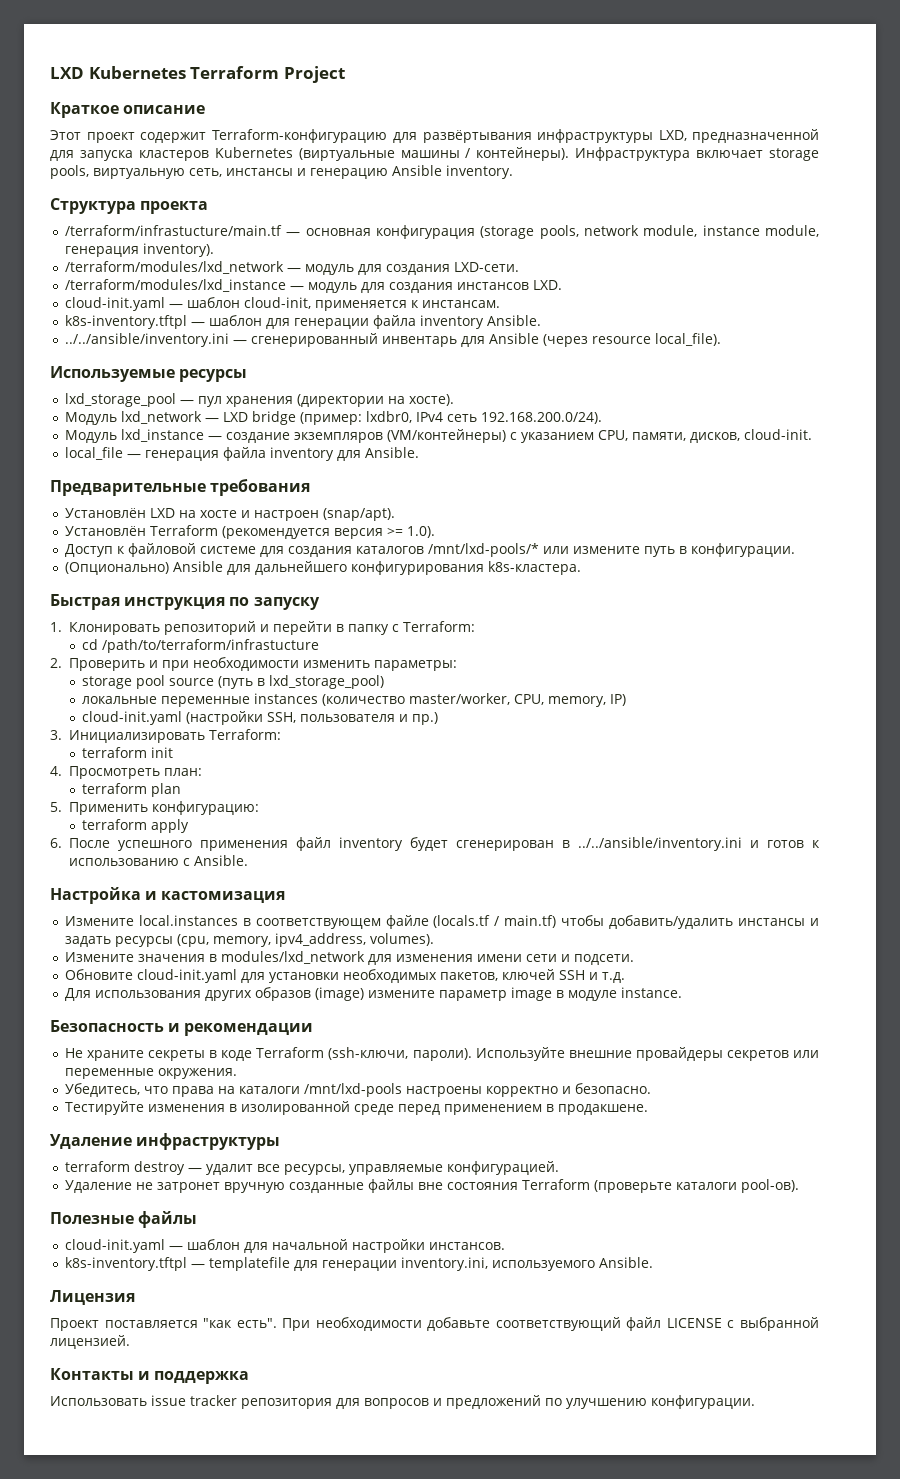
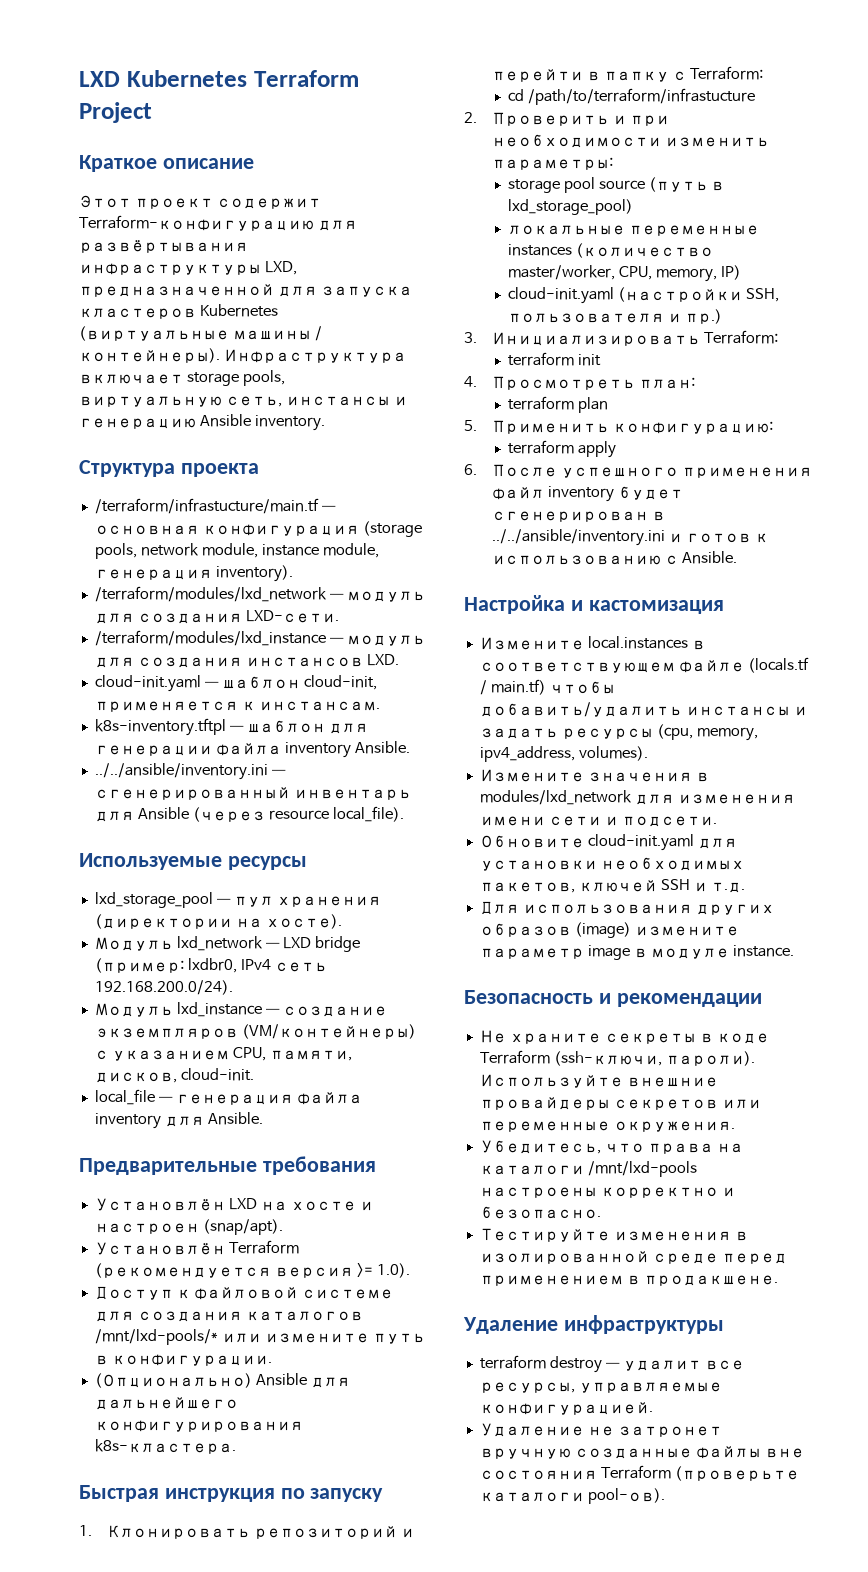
[50,1211,198,1228] [64,1239,505,1253] [64,1257,653,1271] [50,1290,135,1305] [50,1317,819,1331] [50,1335,130,1349] [50,1368,250,1384] [50,1395,755,1409] // Полезные файлы // cloud-init.yaml — шаблон для начальной настройки инстансов. // k8s-inventory.tftpl — templatefile для генерации inventory.ini, используемого Ansible. // Лицензия // Проект поставляется "как есть". При необходимости добавьте соответствующий файл LICENSE с выбранной лицензией. // Контакты и поддержка // Использовать issue tracker репозитория для вопросов и предложений по улучшению конфигурации. -> (665, 1496) none

